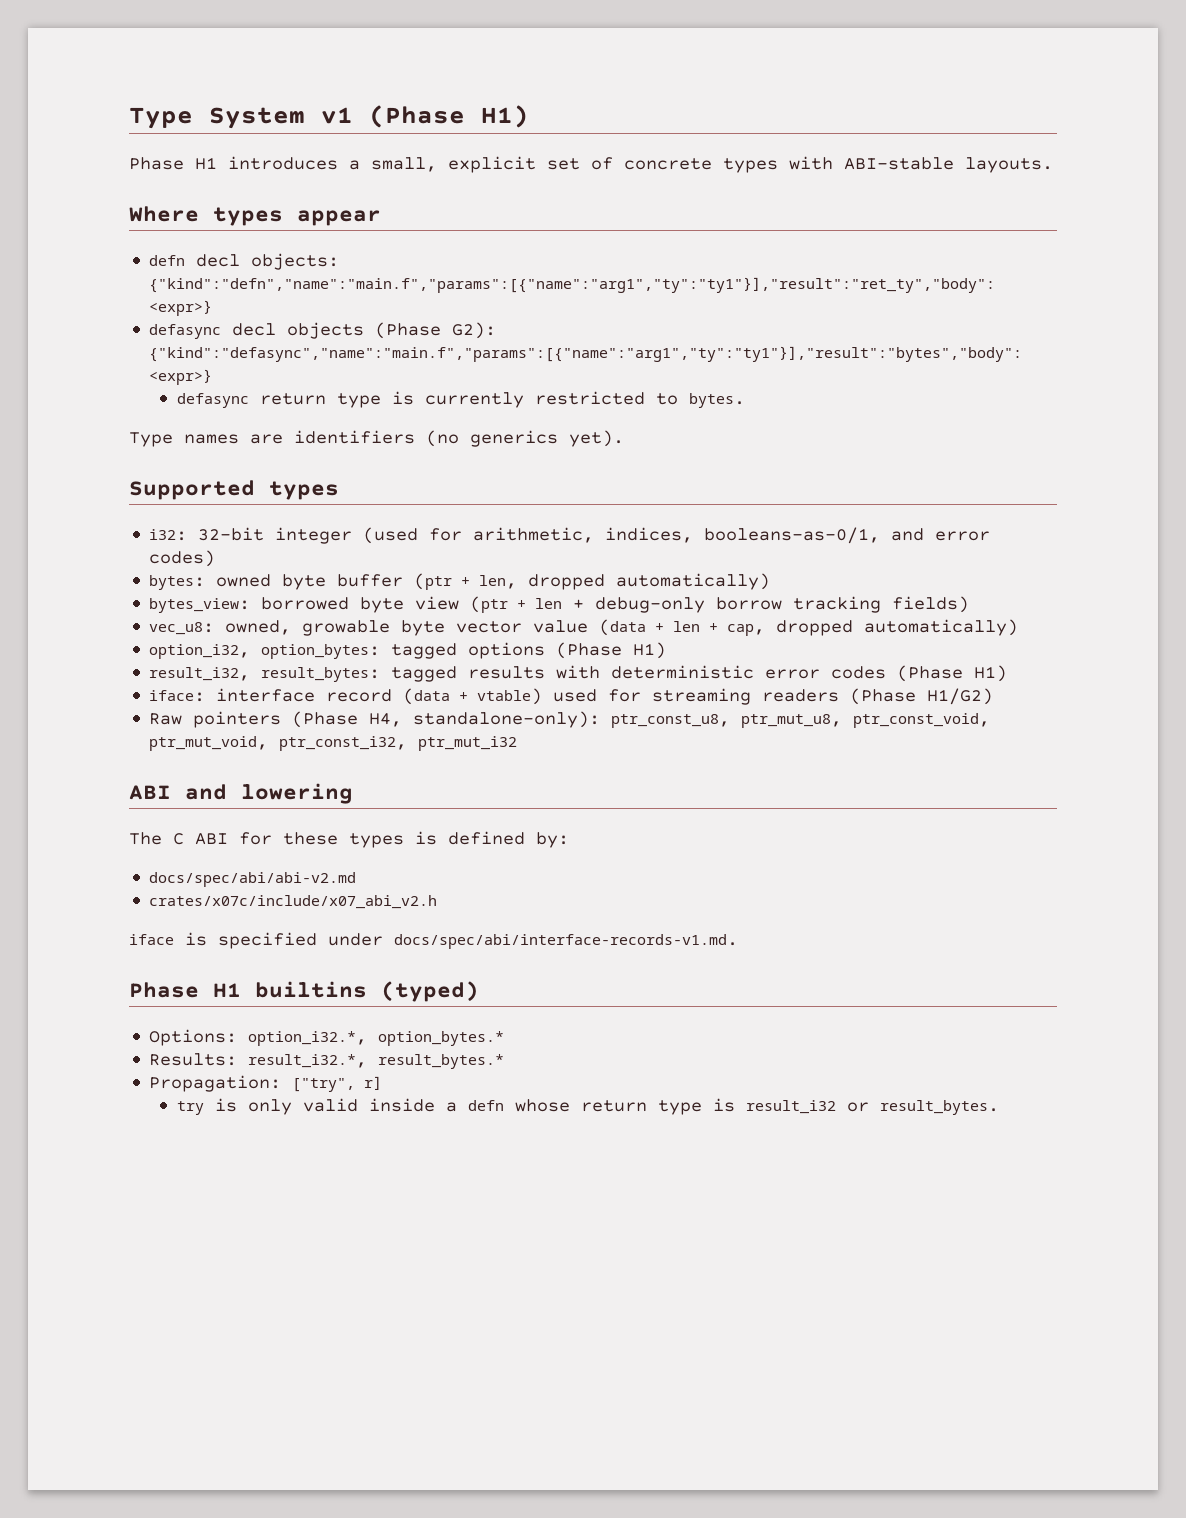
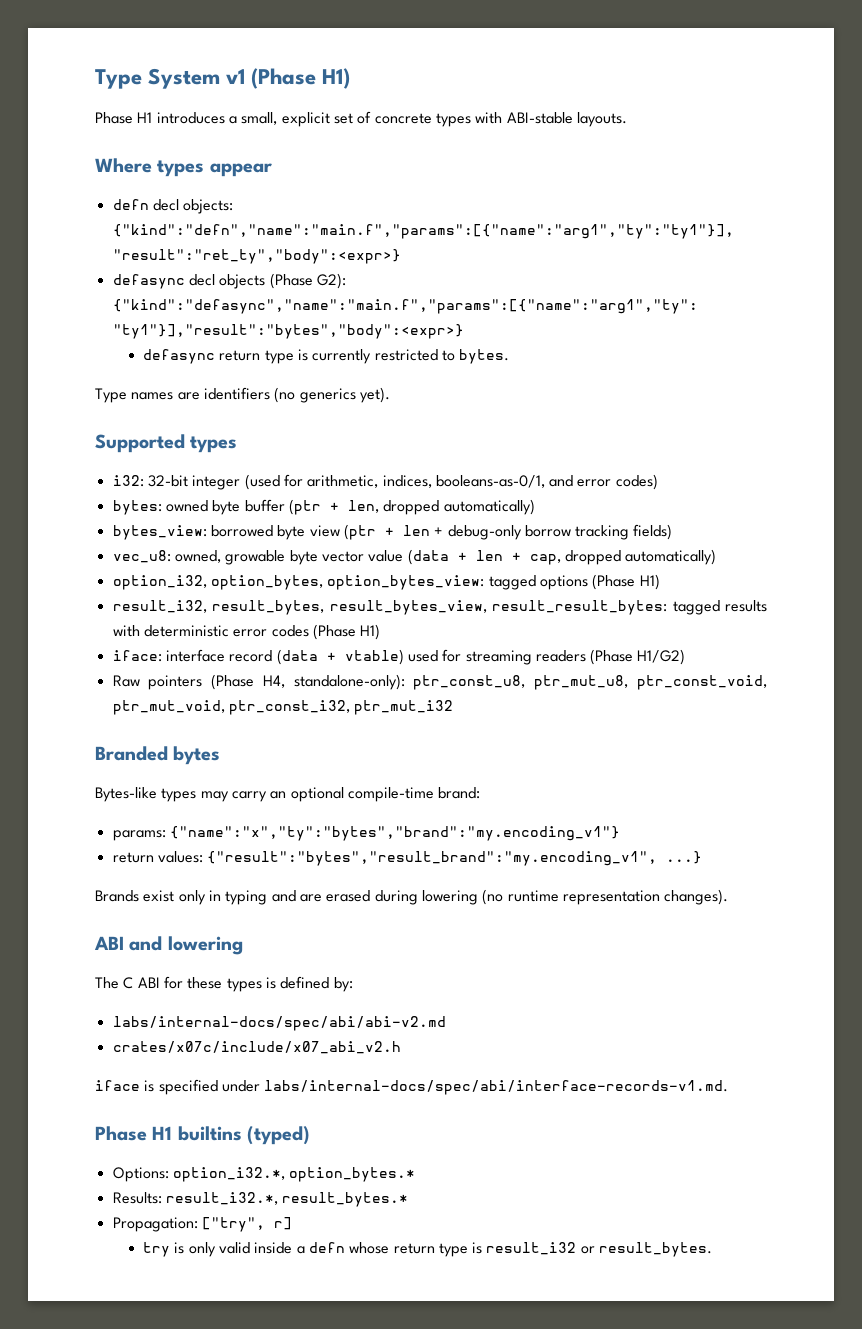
[261,644,381,659] option_bytes: -> [210,575,485,590] option_bytes, option_bytes_view:
[261,667,381,682] result_bytes: -> [212,600,668,615] result_bytes, result_bytes_view, result_result_bytes:
(518, 743) none -> [95,746,221,765] [95,787,481,802] [112,826,620,841] [112,851,703,866] [95,889,729,905] // Branded bytes // Bytes-like types may carry an optional compile-time brand: // params: {"name":"x","ty":"bytes","brand":"my.encoding_v1"} // return values: {"result":"bytes","result_brand":"my.encoding_v1", ...} // Brands exist only in typing and are erased during lowering (no runtime representation changes).
[149,872,357,887] docs/spec/abi/abi-v2.md -> [112,1016,446,1031] labs/internal-docs/spec/abi/abi-v2.md
[394,934,738,949] docs/spec/abi/interface-records-v1.md. -> [264,1080,729,1095] labs/internal-docs/spec/abi/interface-records-v1.md.

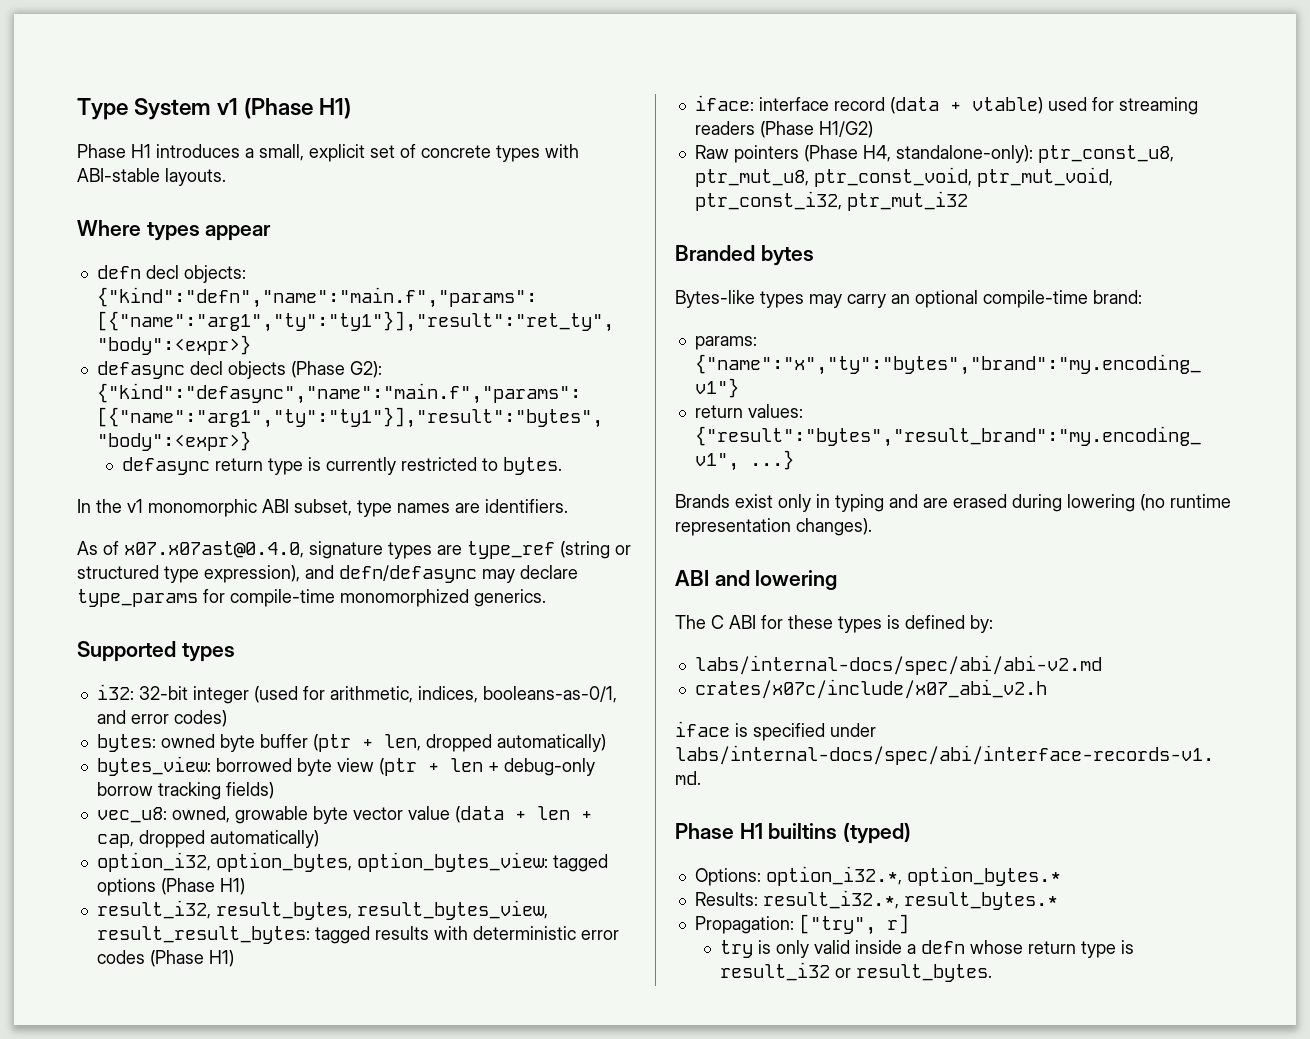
[95,387,390,403] Type names are identifiers (no generics yet). -> [77,499,568,517] [77,541,631,559] [77,565,578,583] [77,589,546,607] In the v1 monomorphic ABI subset, type names are identifiers. // As of x07.x07ast@0.4.0, signature types are type_ref (string or structured type expression), and defn/defasync may declare type_params for compile-time monomorphized generics.

